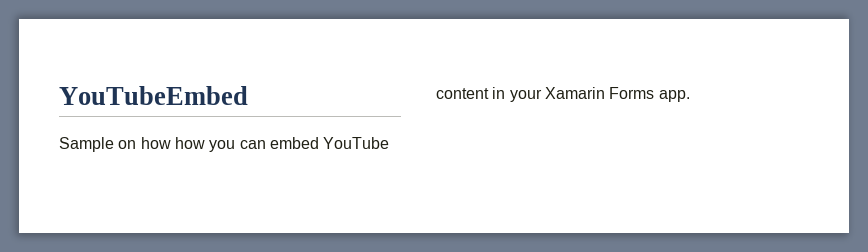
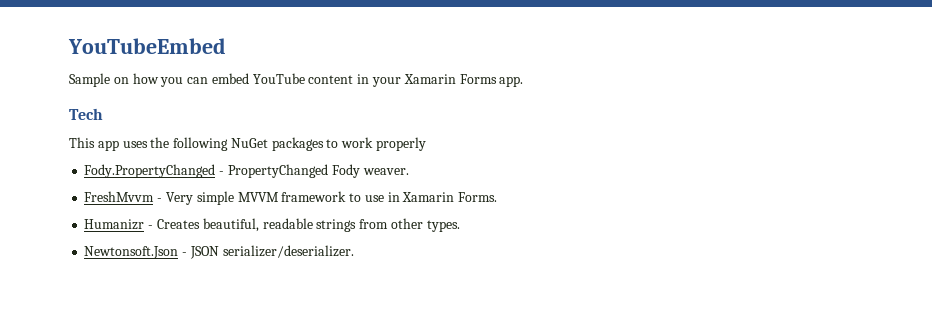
[174,137,205,149] how -> (159, 78) none
(690, 96) none -> [69,108,103,120] [69,137,427,151] [84,164,409,178] [84,191,498,205] [84,218,460,232] [84,245,354,259] // Tech // This app uses the following NuGet packages to work properly // Fody.PropertyChanged - PropertyChanged Fody weaver. // FreshMvvm - Very simple MVVM framework to use in Xamarin Forms. // Humanizr - Creates beautiful, readable strings from other types. // Newtonsoft.Json - JSON serializer/deserializer.

